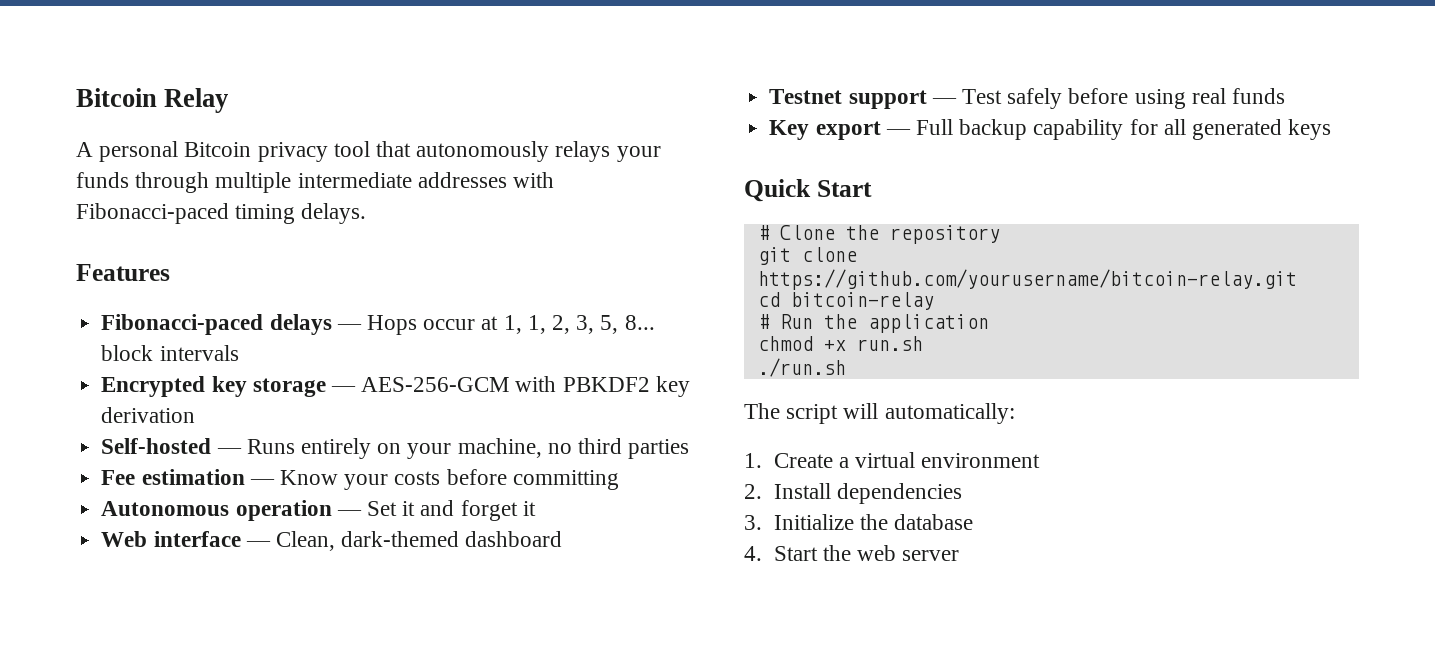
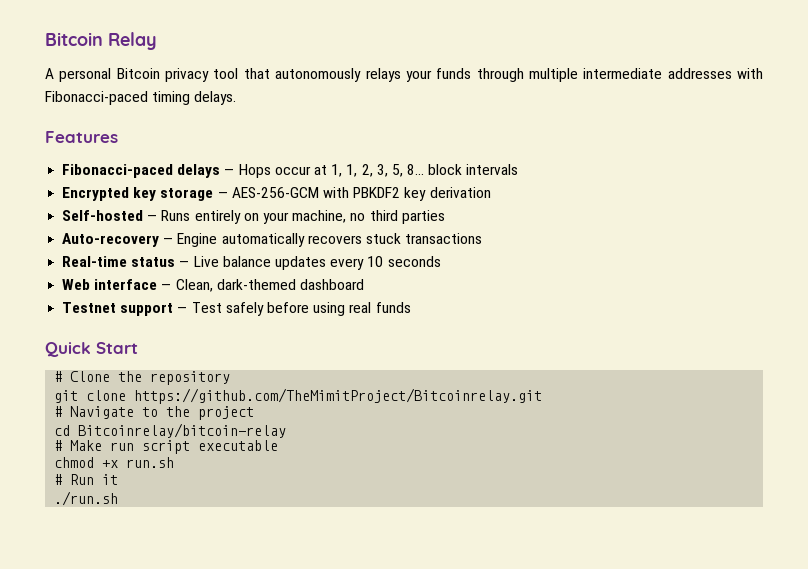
[101,469,619,490] [101,500,536,521] Fee estimation — Know your costs before committing // Autonomous operation — Set it and forget it -> [62,233,483,247] [62,256,441,270] Auto-recovery — Engine automatically recovers stuck transactions // Real-time status — Live balance updates every 10 seconds
[769,119,1332,140] // Key export — Full backup capability for all generated keys -> (411, 307) none
[757,269,1297,290] https://github.com/yourusername/bitcoin-relay.git -> [134,388,543,404] [54,406,255,420] https://github.com/TheMimitProject/Bitcoinrelay.git // # Navigate to the project
[790,292,934,310] [757,314,989,333] bitcoin-relay // # Run the application -> [78,423,287,438] [54,440,279,454] Bitcoinrelay/bitcoin-relay // # Make run script executable
[757,358,846,377] [744,403,1015,424] [744,452,1041,468] [744,483,962,504] [744,514,973,530] [744,545,960,561] ./run.sh // The script will automatically: // 1. Create a virtual environment // 2. Install dependencies // 3. Initialize the database // 4. Start the web server -> [54,474,119,485] [54,491,119,506] # Run it // ./run.sh

